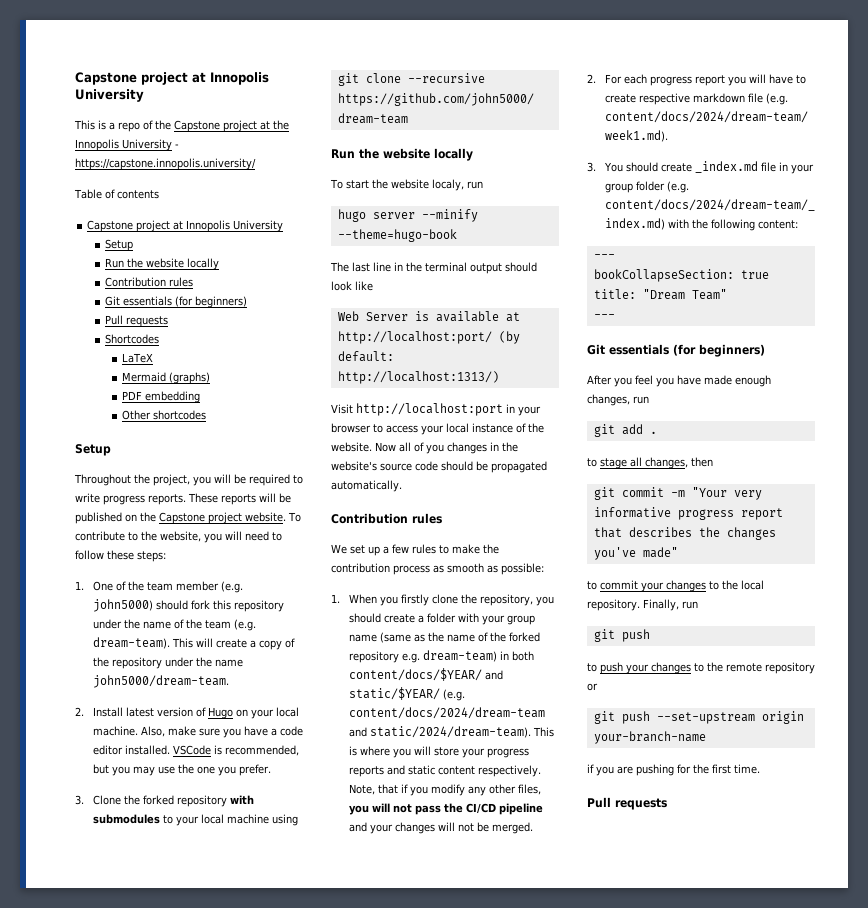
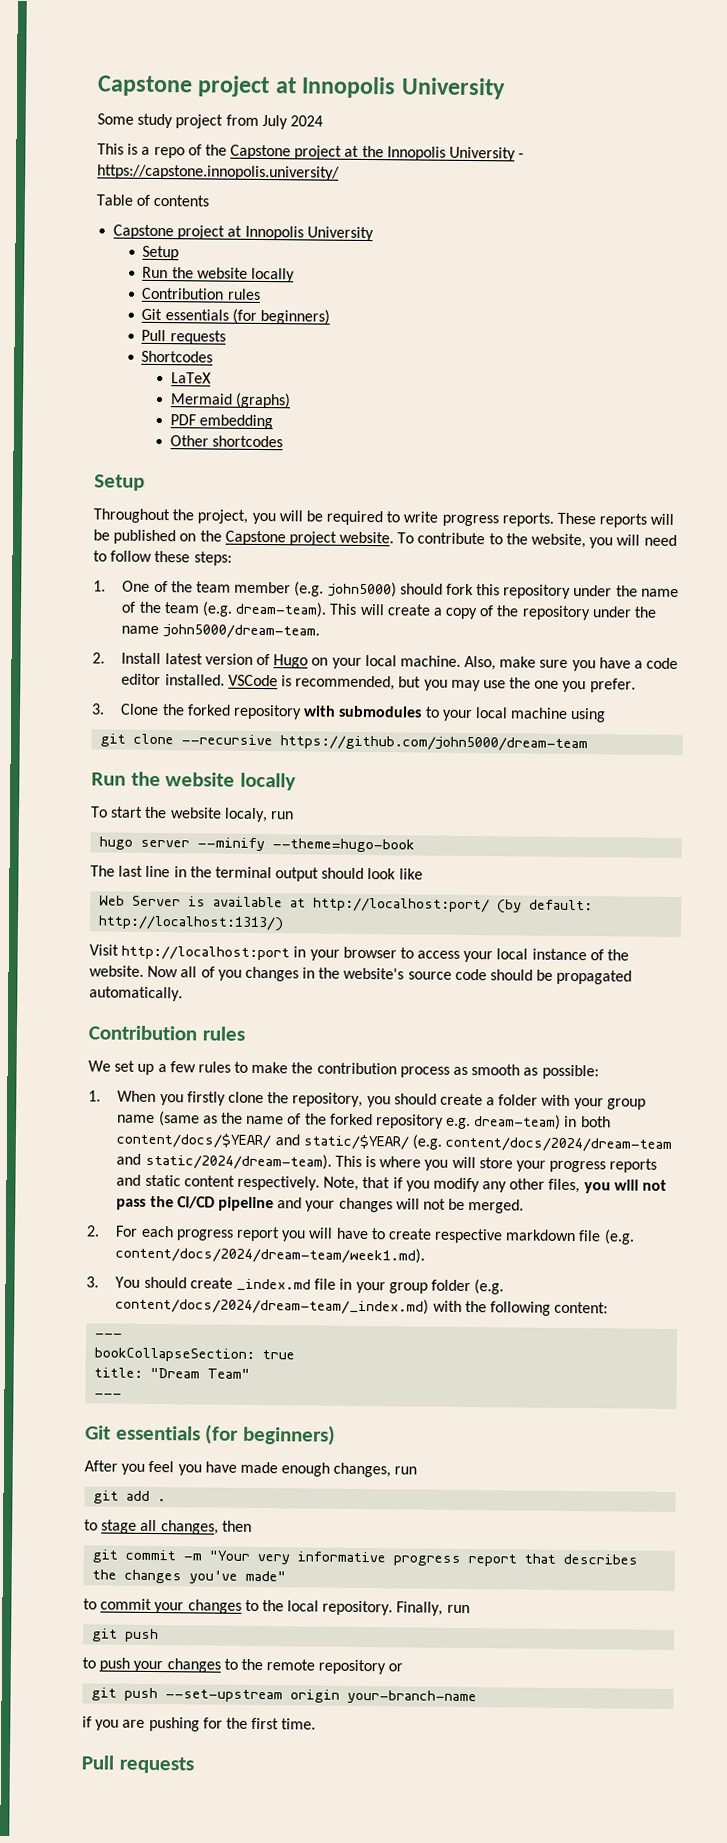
[75,72,269,85] [75,89,144,102] Capstone project at Innopolis University -> [97,75,506,100] [97,113,323,130] Capstone project at Innopolis University // Some study project from July 2024

